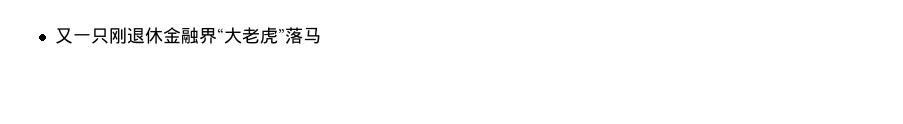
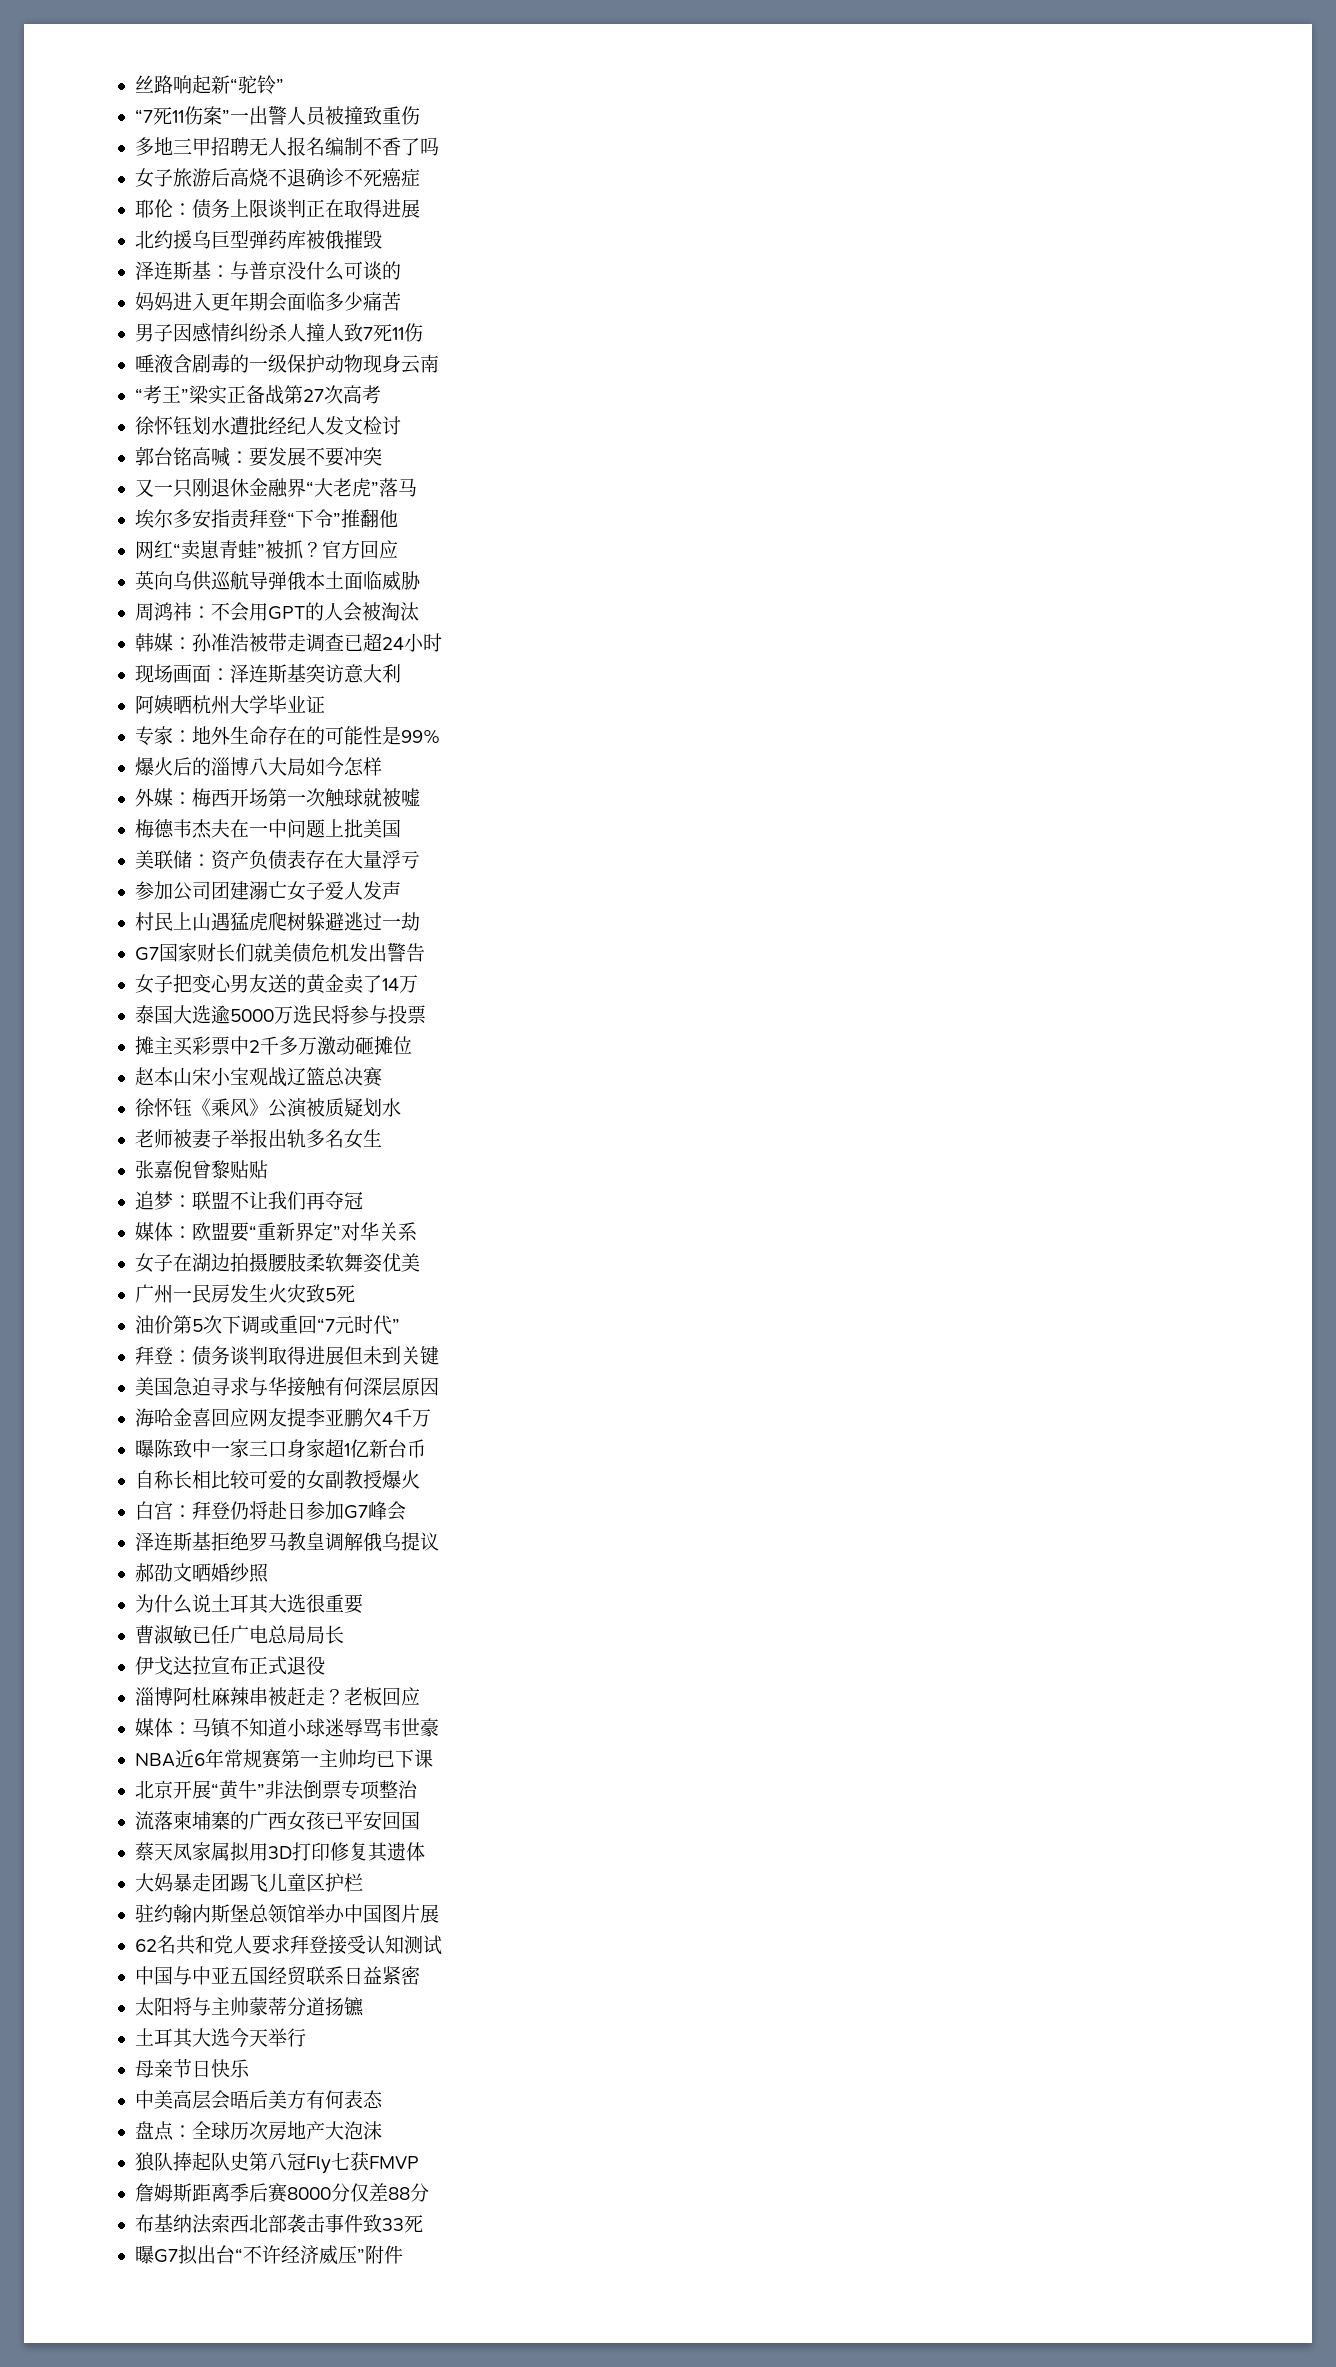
(54, 36) none -> [134,75,284,95] [134,105,420,126] [134,137,439,156] [134,168,420,188] [134,199,420,219] [134,230,382,250] [134,261,401,281] [134,292,401,312] [134,323,423,342] [134,354,439,374] [134,385,381,405] [134,416,401,435] [134,447,382,467] 丝路响起新“驼铃” // “7死11伤案”一出警人员被撞致重伤 // 多地三甲招聘无人报名编制不香了吗 // 女子旅游后高烧不退确诊不死癌症 // 耶伦：债务上限谈判正在取得进展 // 北约援乌巨型弹药库被俄摧毁 // 泽连斯基：与普京没什么可谈的 // 妈妈进入更年期会面临多少痛苦 // 男子因感情纠纷杀人撞人致7死11伤 // 唾液含剧毒的一级保护动物现身云南 // “考王”梁实正备战第27次高考 // 徐怀钰划水遭批经纪人发文检讨 // 郭台铭高喊：要发展不要冲突 //
(321, 35) none -> [134,509,398,529] [134,540,398,560] [134,571,421,591] [134,602,419,622] [134,633,442,652] [134,664,401,683] [134,695,325,714] [134,726,441,746] [134,757,382,777] [134,788,420,808] [134,819,401,839] [134,850,420,870] [134,881,401,901] [134,912,420,931] [134,942,425,963] [134,974,418,994] [134,1005,426,1024] [134,1036,412,1056] [134,1067,382,1087] [134,1098,401,1118] [134,1129,382,1149] [134,1160,268,1179] [134,1191,363,1210] [134,1222,417,1242] [134,1253,420,1273] [134,1284,355,1303] [134,1315,400,1335] [134,1346,439,1366] [134,1377,439,1397] [134,1408,431,1427] [134,1439,426,1458] [134,1470,420,1490] [134,1501,406,1521] [134,1532,439,1552] [134,1563,269,1583] [134,1594,363,1614] [134,1625,344,1644] [134,1656,325,1675] [134,1687,420,1706] [134,1718,439,1738] [134,1749,433,1769] [134,1780,418,1800] [134,1811,420,1831] [134,1842,425,1862] [134,1873,363,1892] [134,1904,439,1924] [134,1935,442,1955] [134,1966,420,1986] [134,1997,364,2017] [134,2028,306,2048] [134,2058,250,2078] [134,2090,383,2110] [134,2121,382,2141] [134,2152,419,2174] [134,2183,429,2203] [134,2214,423,2234] [134,2245,403,2265] // 埃尔多安指责拜登“下令”推翻他 // 网红“卖崽青蛙”被抓？官方回应 // 英向乌供巡航导弹俄本土面临威胁 // 周鸿祎：不会用GPT的人会被淘汰 // 韩媒：孙准浩被带走调查已超24小时 // 现场画面：泽连斯基突访意大利 // 阿姨晒杭州大学毕业证 // 专家：地外生命存在的可能性是99% // 爆火后的淄博八大局如今怎样 // 外媒：梅西开场第一次触球就被嘘 // 梅德韦杰夫在一中问题上批美国 // 美联储：资产负债表存在大量浮亏 // 参加公司团建溺亡女子爱人发声 // 村民上山遇猛虎爬树躲避逃过一劫 // G7国家财长们就美债危机发出警告 // 女子把变心男友送的黄金卖了14万 // 泰国大选逾5000万选民将参与投票 // 摊主买彩票中2千多万激动砸摊位 // 赵本山宋小宝观战辽篮总决赛 // 徐怀钰《乘风》公演被质疑划水 // 老师被妻子举报出轨多名女生 // 张嘉倪曾黎贴贴 // 追梦：联盟不让我们再夺冠 // 媒体：欧盟要“重新界定”对华关系 // 女子在湖边拍摄腰肢柔软舞姿优美 // 广州一民房发生火灾致5死 // 油价第5次下调或重回“7元时代” // 拜登：债务谈判取得进展但未到关键 // 美国急迫寻求与华接触有何深层原因 // 海哈金喜回应网友提李亚鹏欠4千万 // 曝陈致中一家三口身家超1亿新台币 // 自称长相比较可爱的女副教授爆火 // 白宫：拜登仍将赴日参加G7峰会 // 泽连斯基拒绝罗马教皇调解俄乌提议 // 郝劭文晒婚纱照 // 为什么说土耳其大选很重要 // 曹淑敏已任广电总局局长 // 伊戈达拉宣布正式退役 // 淄博阿杜麻辣串被赶走？老板回应 // 媒体：马镇不知道小球迷辱骂韦世豪 // NBA近6年常规赛第一主帅均已下课 // 北京开展“黄牛”非法倒票专项整治 // 流落柬埔寨的广西女孩已平安回国 // 蔡天凤家属拟用3D打印修复其遗体 // 大妈暴走团踢飞儿童区护栏 // 驻约翰内斯堡总领馆举办中国图片展 // 62名共和党人要求拜登接受认知测试 // 中国与中亚五国经贸联系日益紧密 // 太阳将与主帅蒙蒂分道扬镳 // 土耳其大选今天举行 // 母亲节日快乐 // 中美高层会晤后美方有何表态 // 盘点：全球历次房地产大泡沫 // 狼队捧起队史第八冠Fly七获FMVP // 詹姆斯距离季后赛8000分仅差88分 // 布基纳法索西北部袭击事件致33死 // 曝G7拟出台“不许经济威压”附件

